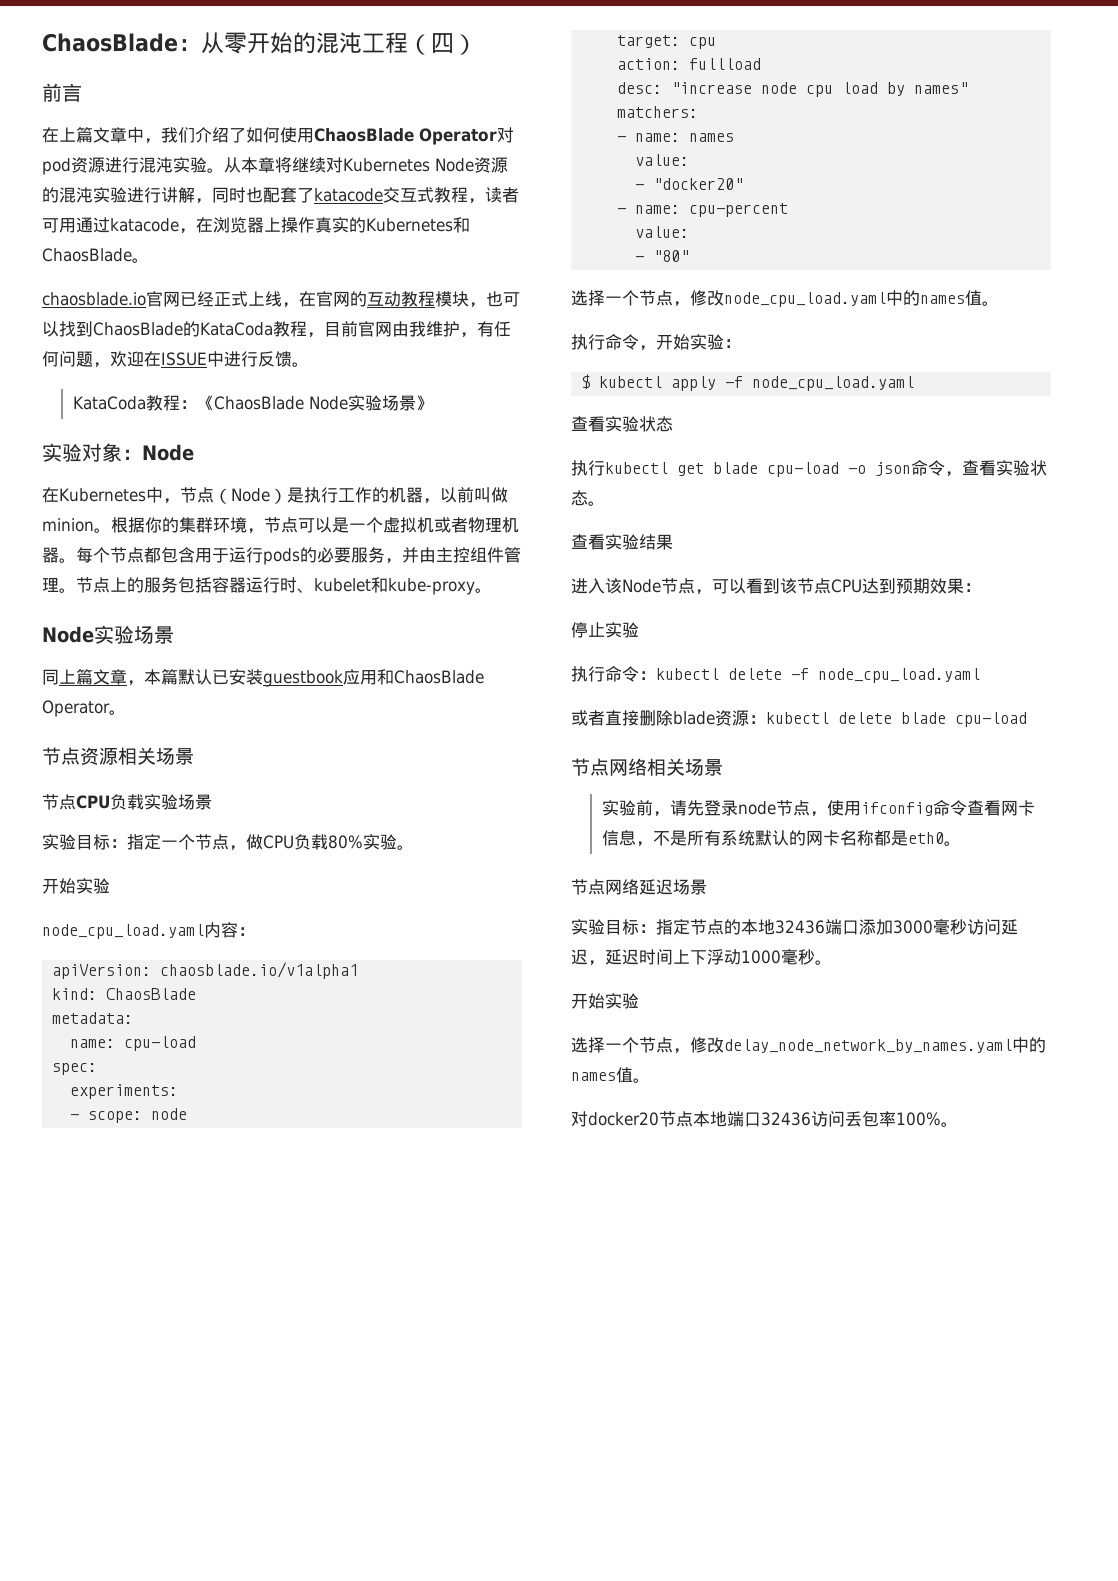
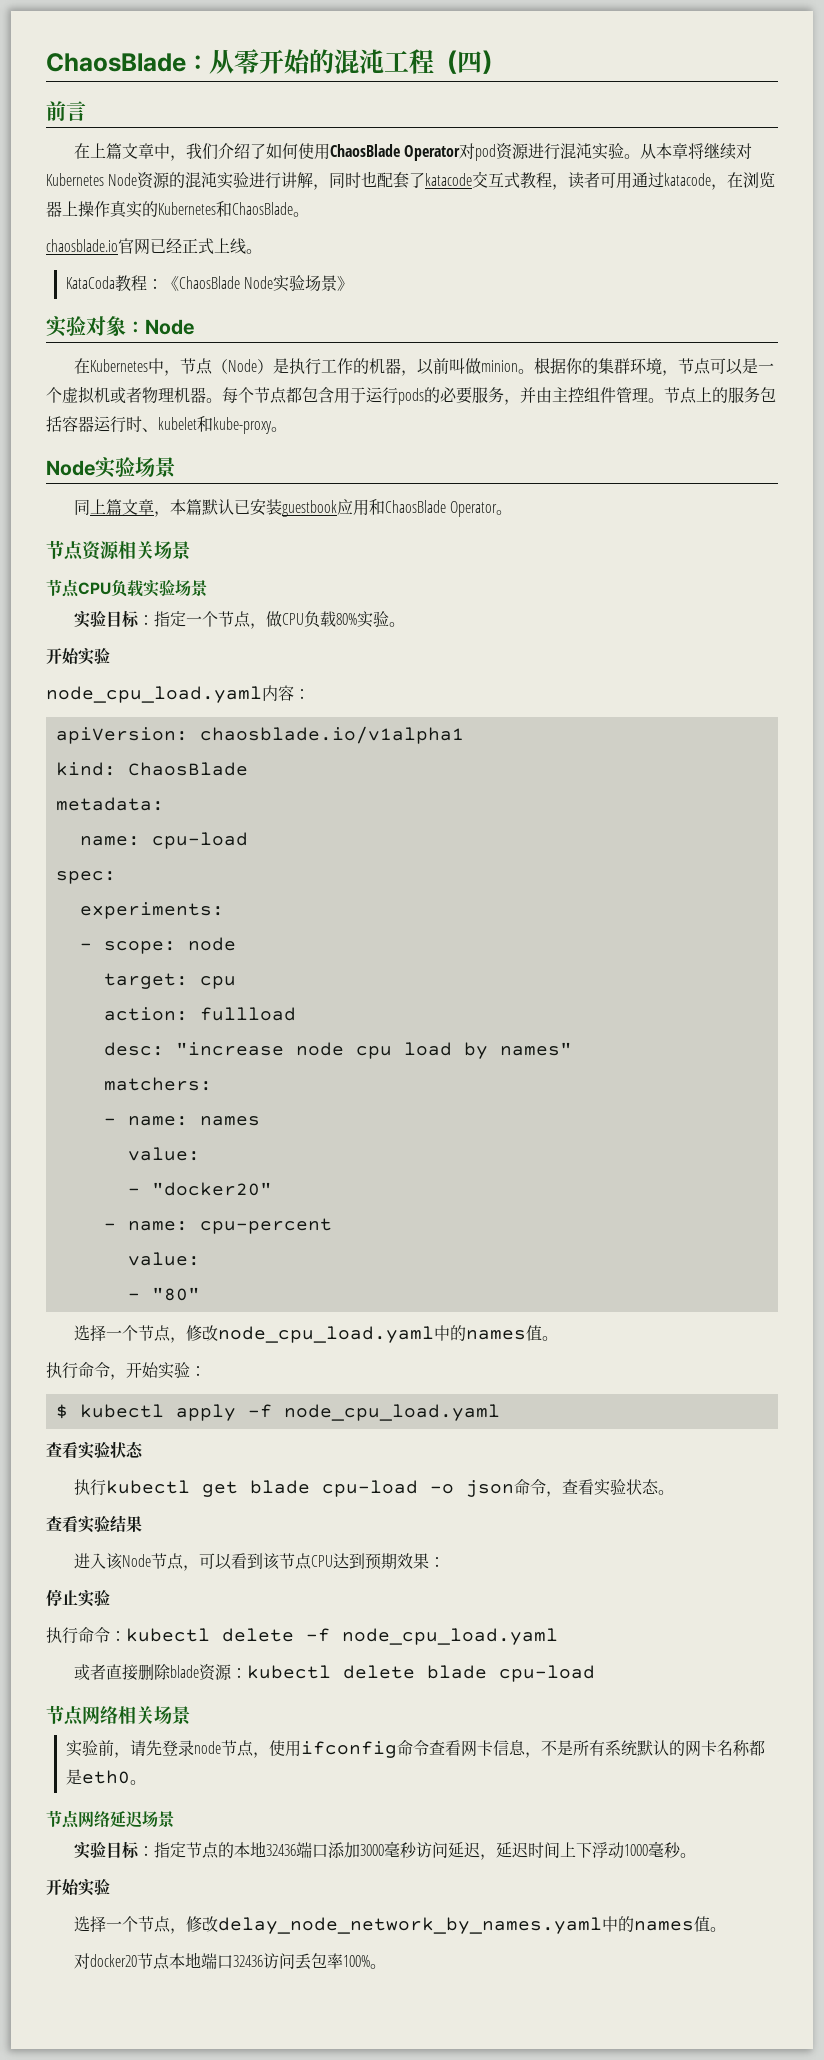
[282,291,520,308] [42,321,511,338] [42,351,292,368] ，在官网的互动教程模块，也可以找到ChaosBlade的KataCoda教程，目前官网由我维护，有任何问题，欢迎在ISSUE中进行反馈 -> (246, 246) none

